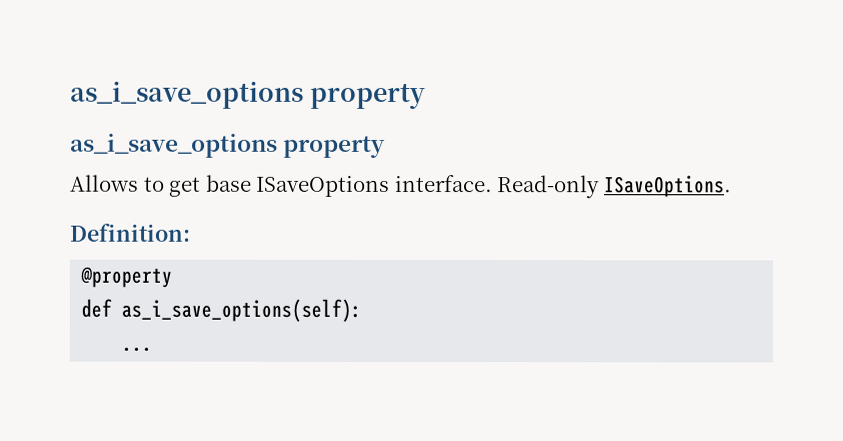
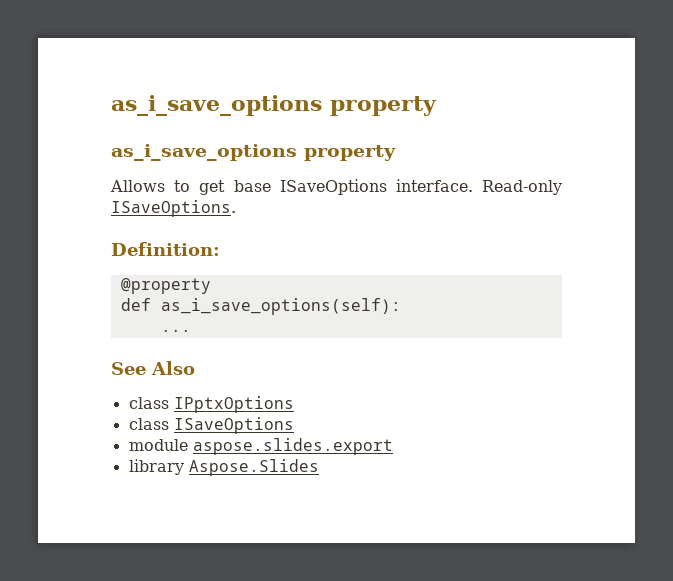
(153, 349) none -> [111,361,195,375] [128,396,294,413] [128,417,294,434] [128,438,393,455] [128,459,319,476] // See Also // class IPptxOptions // class ISaveOptions // module aspose.slides.export // library Aspose.Slides

